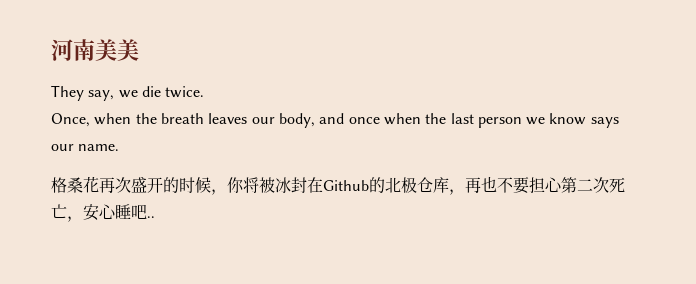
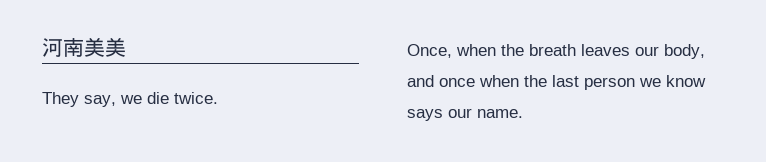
[51,176,625,195] [51,204,155,222] // 格桑花再次盛开的时候，你将被冰封在Github的北极仓库，再也不要担心第二次死亡，安心睡吧.. -> (523, 113) none

